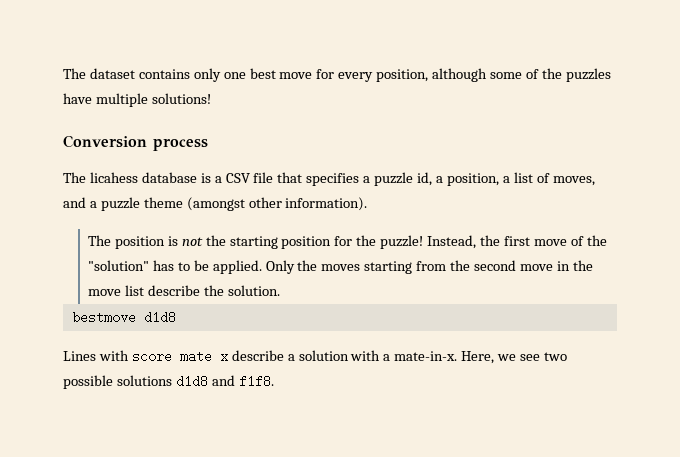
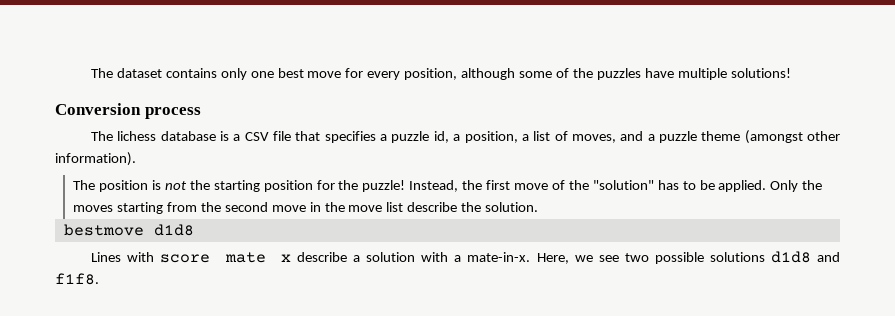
[89,172,138,183] licahess -> [117,131,157,141] lichess

